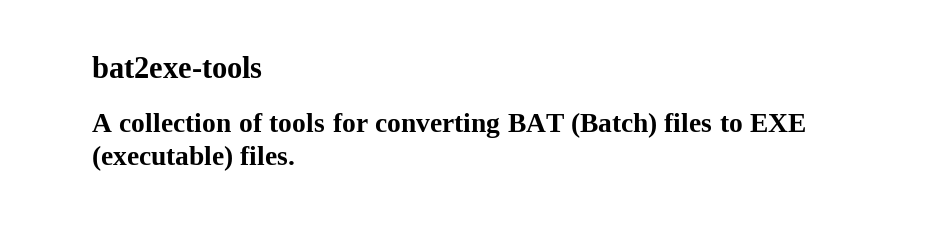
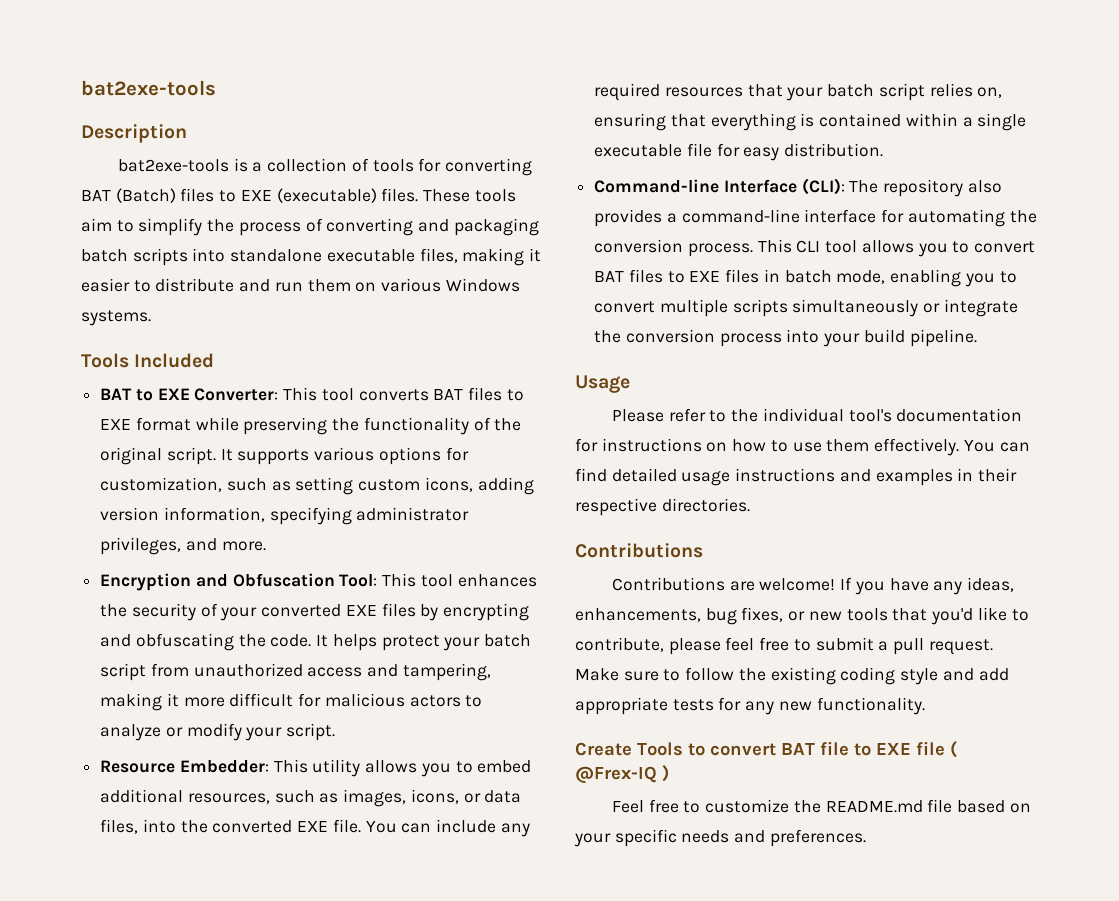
[92,114,112,132] A -> [81,124,187,143] [117,158,263,172] Description // bat2exe-tools is a
(296, 155) none -> [423,189,516,202] [81,218,539,236] [81,248,542,266] [81,278,520,292] [81,310,151,326] [81,353,215,368] [100,387,524,401] [100,417,522,435] [100,447,469,465] [100,477,534,495] [100,507,470,525] [100,537,266,555] [100,573,537,591] [100,603,530,621] [100,633,532,651] [100,663,491,681] [100,693,483,711] [100,723,336,741] [100,759,532,777] [100,789,522,807] [100,819,530,837] [594,83,1003,101] [594,113,1027,131] [594,143,884,161] [594,178,1002,197] [594,209,1037,227] [594,239,1036,257] [594,269,1017,287] [594,299,1018,317] [594,329,977,347] [575,375,630,393] [611,408,1023,422] [575,438,1030,456] [575,468,1018,486] [575,498,750,516] [575,543,703,558] [611,577,1015,595] [575,607,1029,625] [575,637,993,655] [575,667,1009,685] [575,697,925,715] [575,741,957,758] [575,765,669,784] [611,799,1031,813] [574,829,866,847] These tools aim to simplify the process of converting and packaging batch scripts into standalone executable files, making it easier to distribute and run them on various Windows systems. // Tools Included // BAT to EXE Converter: This tool converts BAT files to EXE format while preserving the functionality of the original script. It supports various options for customization, such as setting custom icons, adding version information, specifying administrator privileges, and more. // Encryption and Obfuscation Tool: This tool enhances the security of your converted EXE files by encrypting and obfuscating the code. It helps protect your batch script from unauthorized access and tampering, making it more difficult for malicious actors to analyze or modify your script. // Resource Embedder: This utility allows you to embed additional resources, such as images, icons, or data files, into the converted EXE file. You can include any required resources that your batch script relies on, ensuring that everything is contained within a single executable file for easy distribution. // Command-line Interface (CLI): The repository also provides a command-line interface for automating the conversion process. This CLI tool allows you to convert BAT files to EXE files in batch mode, enabling you to convert multiple scripts simultaneously or integrate the conversion process into your build pipeline. // Usage // Please refer to the individual tool's documentation for instructions on how to use them effectively. You can find detailed usage instructions and examples in their respective directories. // Contributions // Contributions are welcome! If you have any ideas, enhancements, bug fixes, or new tools that you'd like to contribute, please feel free to submit a pull request. Make sure to follow the existing coding style and add appropriate tests for any new functionality. // Create Tools to convert BAT file to EXE file ( @Frex-IQ ) // Feel free to customize the README.md file based on your specific needs and preferences.

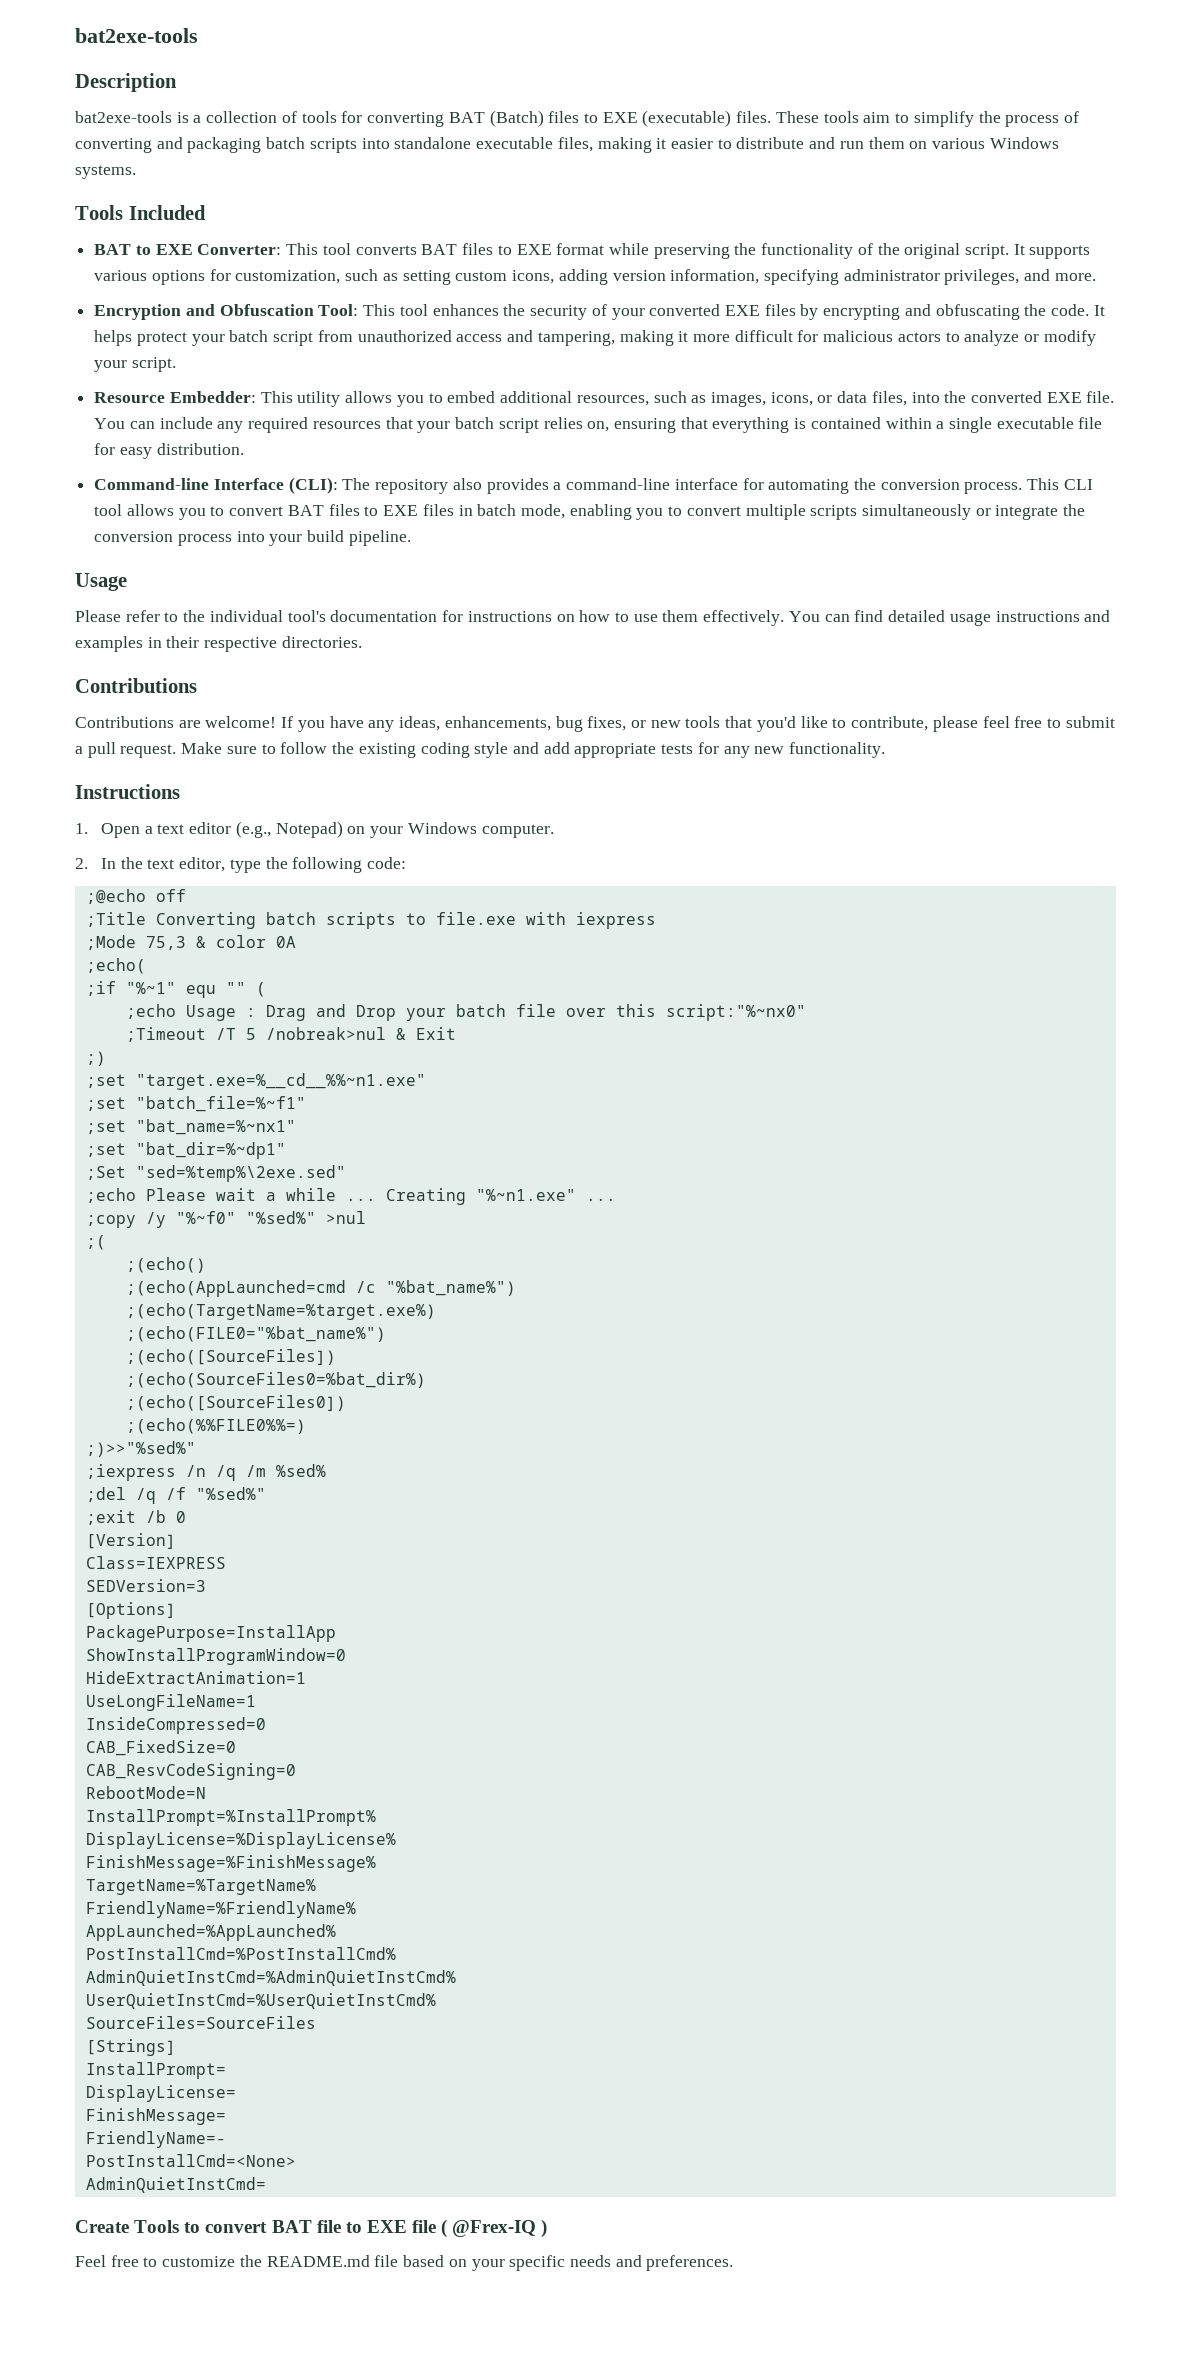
(925, 706) none -> [75,784,180,799] [75,821,554,838] [75,857,407,873] [85,889,186,904] [85,912,656,929] [85,935,296,950] [85,958,146,974] [85,981,266,998] [125,1004,806,1021] [125,1027,456,1042] [85,1051,106,1066] [85,1073,426,1090] [85,1096,306,1112] [85,1119,296,1135] [85,1142,286,1159] [85,1165,346,1182] [85,1188,616,1205] [85,1211,366,1228] [85,1235,106,1250] [125,1257,206,1273] [125,1280,516,1297] [125,1303,436,1320] [125,1326,386,1342] [125,1349,336,1365] [125,1372,426,1388] [125,1395,346,1411] [125,1418,306,1434] [85,1441,196,1457] [85,1464,326,1481] [85,1487,266,1504] [85,1510,186,1525] [85,1533,176,1549] [85,1556,226,1569] [85,1579,206,1592] [85,1602,176,1619] [85,1625,336,1642] [85,1648,346,1665] [85,1671,306,1684] [85,1694,256,1711] [85,1717,266,1734] [85,1740,236,1756] [85,1763,296,1780] [85,1786,206,1799] [85,1809,376,1826] [85,1832,396,1849] [85,1855,376,1872] [85,1879,316,1895] [85,1901,356,1918] [85,1924,336,1941] [85,1947,396,1960] [85,1970,456,1986] [85,1993,436,2009] [85,2016,316,2029] [85,2039,176,2056] [85,2062,226,2079] [85,2085,236,2102] [85,2108,226,2125] [85,2131,226,2148] [85,2154,296,2167] [85,2177,266,2193] // Instructions // 1. Open a text editor (e.g., Notepad) on your Windows computer. // 2. In the text editor, type the following code: // ;@echo off // ;Title Converting batch scripts to file.exe with iexpress // ;Mode 75,3 & color 0A // ;echo( // ;if "%~1" equ "" ( // ;echo Usage : Drag and Drop your batch file over this script:"%~nx0" // ;Timeout /T 5 /nobreak>nul & Exit // ;) // ;set "target.exe=%__cd__%%~n1.exe" // ;set "batch_file=%~f1" // ;set "bat_name=%~nx1" // ;set "bat_dir=%~dp1" // ;Set "sed=%temp%\2exe.sed" // ;echo Please wait a while ... Creating "%~n1.exe" ... // ;copy /y "%~f0" "%sed%" >nul // ;( // ;(echo() // ;(echo(AppLaunched=cmd /c "%bat_name%") // ;(echo(TargetName=%target.exe%) // ;(echo(FILE0="%bat_name%") // ;(echo([SourceFiles]) // ;(echo(SourceFiles0=%bat_dir%) // ;(echo([SourceFiles0]) // ;(echo(%%FILE0%%=) // ;)>>"%sed%" // ;iexpress /n /q /m %sed% // ;del /q /f "%sed%" // ;exit /b 0 // [Version] // Class=IEXPRESS // SEDVersion=3 // [Options] // PackagePurpose=InstallApp // ShowInstallProgramWindow=0 // HideExtractAnimation=1 // UseLongFileName=1 // InsideCompressed=0 // CAB_FixedSize=0 // CAB_ResvCodeSigning=0 // RebootMode=N // InstallPrompt=%InstallPrompt% // DisplayLicense=%DisplayLicense% // FinishMessage=%FinishMessage% // TargetName=%TargetName% // FriendlyName=%FriendlyName% // AppLaunched=%AppLaunched% // PostInstallCmd=%PostInstallCmd% // AdminQuietInstCmd=%AdminQuietInstCmd% // UserQuietInstCmd=%UserQuietInstCmd% // SourceFiles=SourceFiles // [Strings] // InstallPrompt= // DisplayLicense= // FinishMessage= // FriendlyName=- // PostInstallCmd=<None> // AdminQuietInstCmd=

